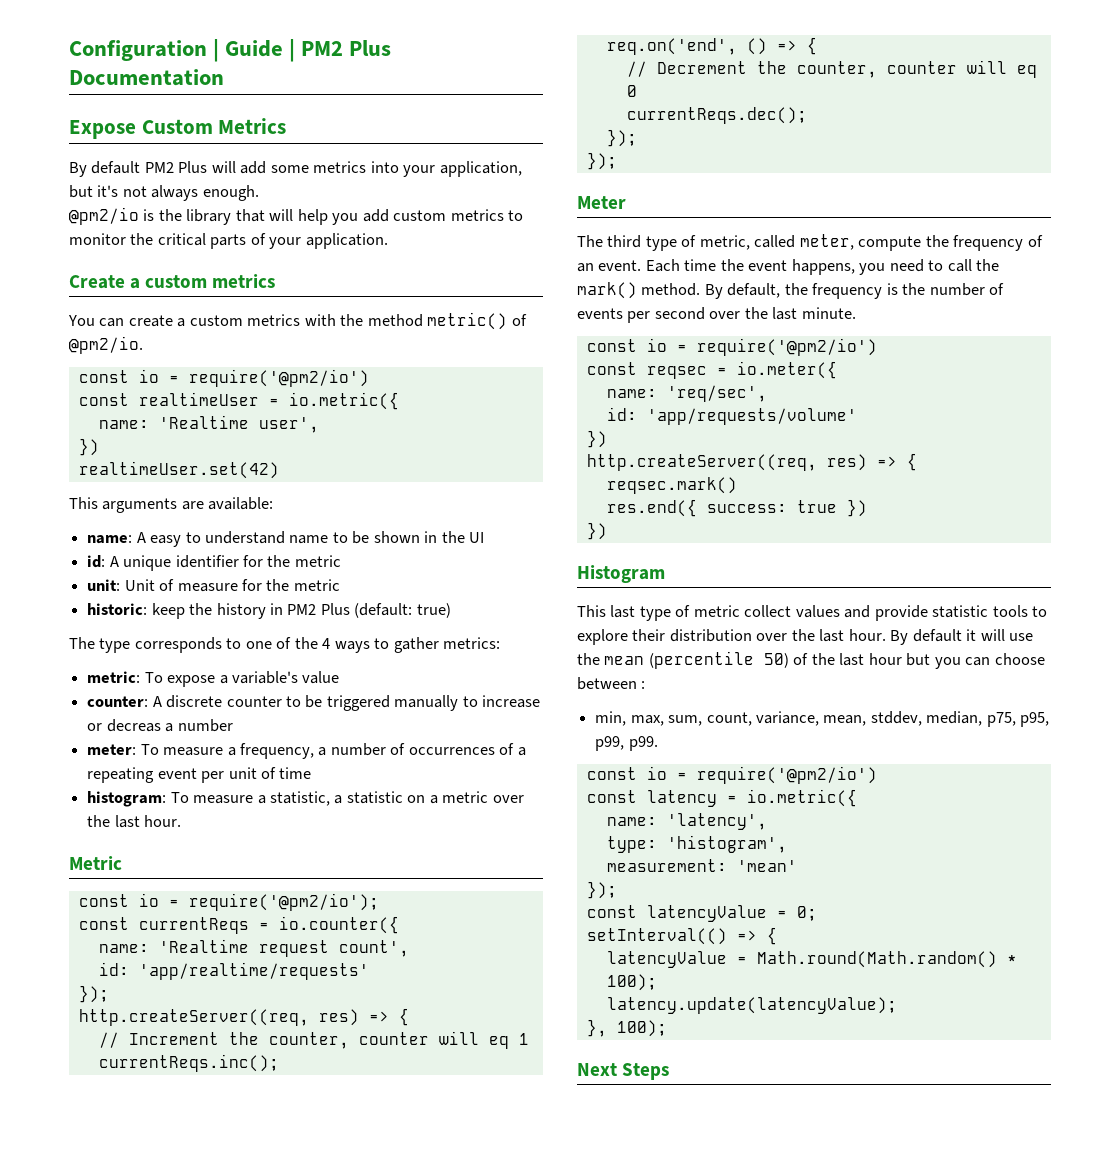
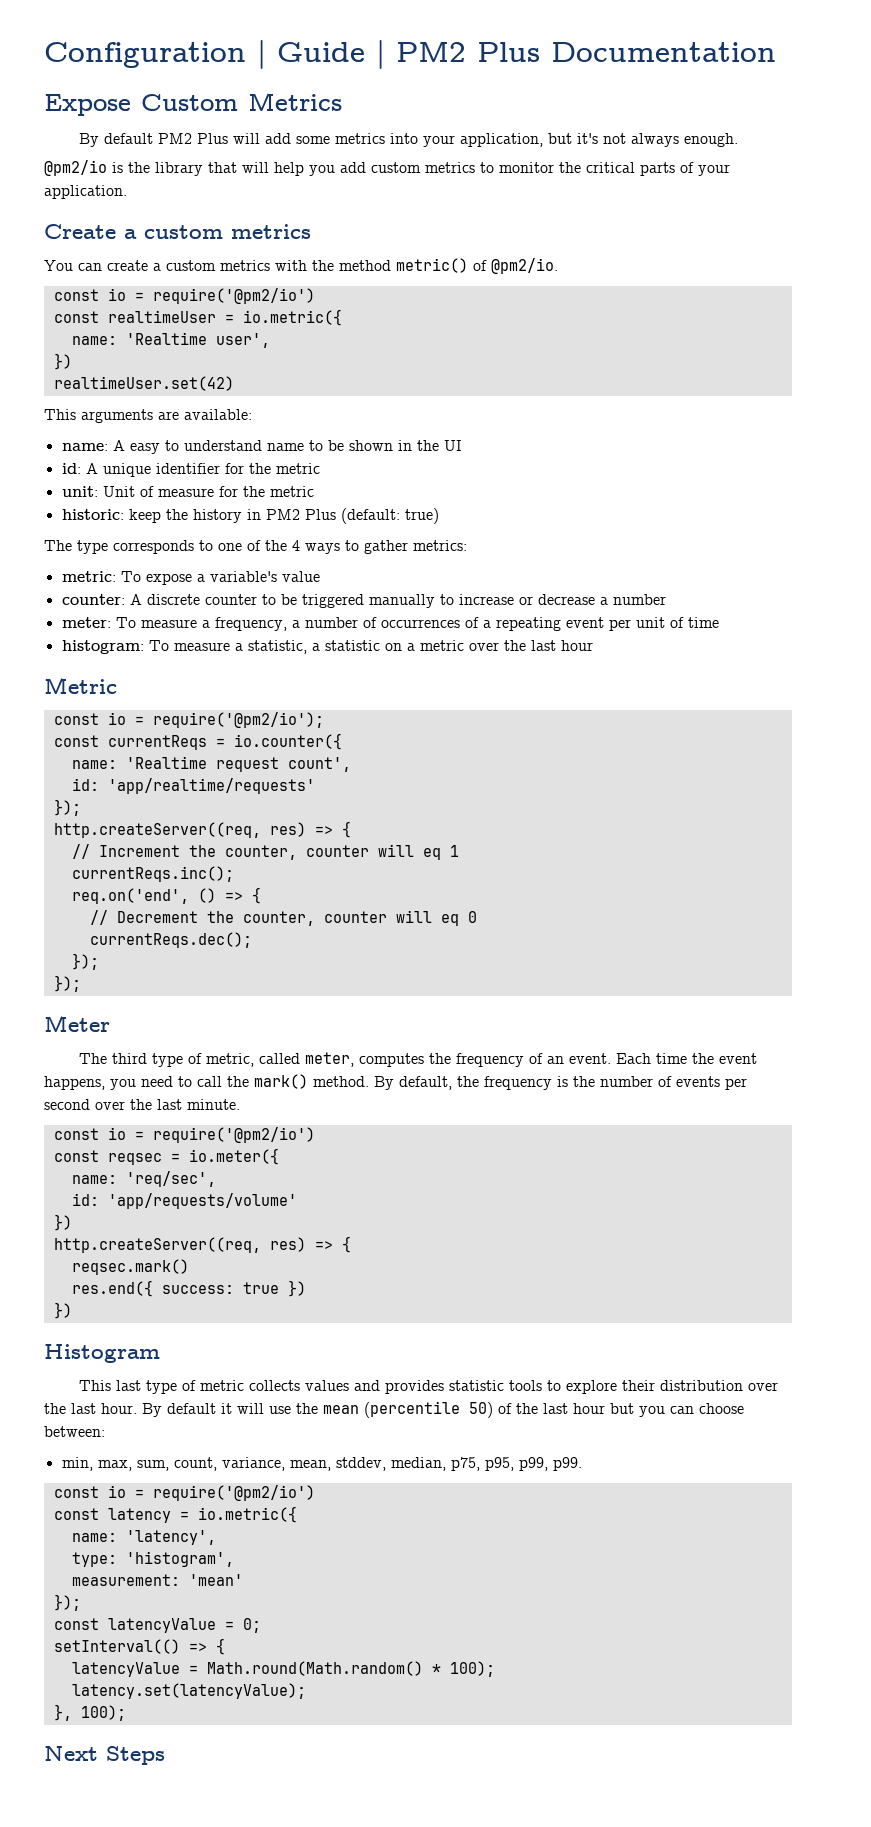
[106,719,161,732] decreas -> [537,594,595,605] decrease
[144,815,182,827] hour. -> [560,640,593,651] hour
[858,236,922,251] compute -> [358,1053,424,1067] computes
[744,605,792,617] collect -> [248,1380,300,1391] collects
[874,605,928,621] provide -> [384,1380,444,1394] provides
[577,677,646,690] between : -> [44,1426,105,1437] between:
[606,997,897,1014] latency.update(latencyValue); -> [71,1683,306,1699] latency.set(latencyValue);

